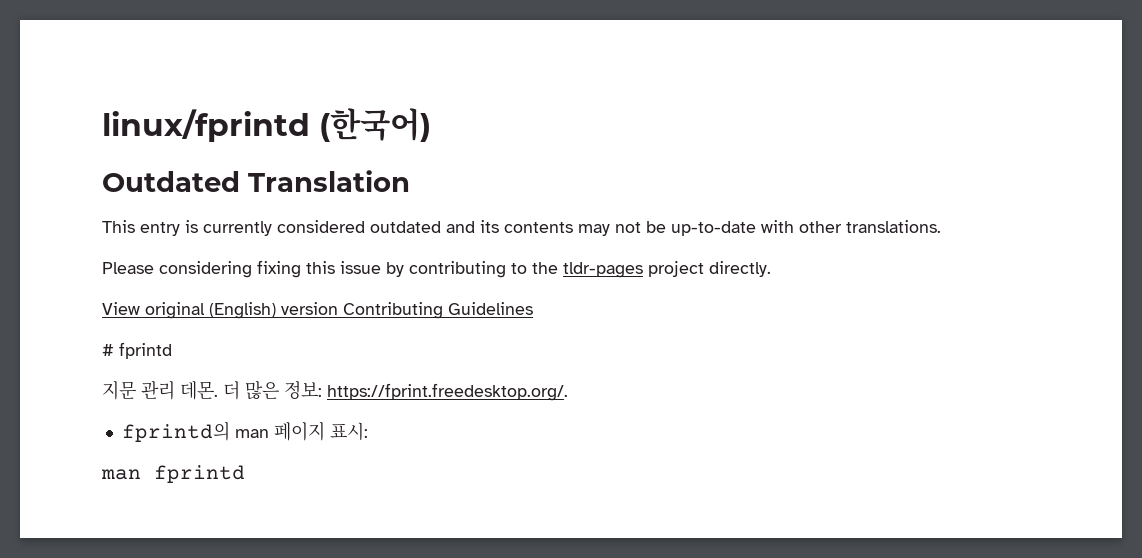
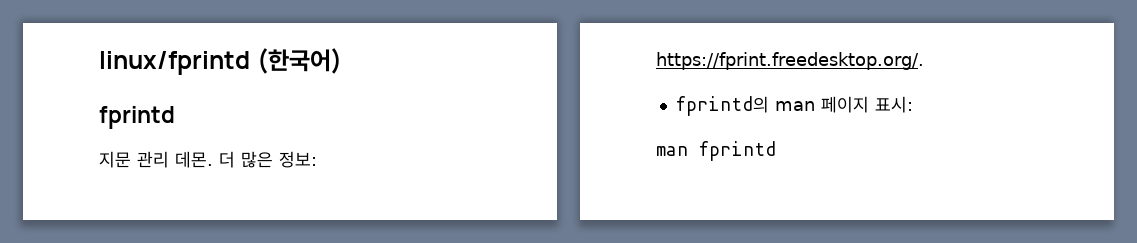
[102,170,410,192] [102,220,941,236] [102,260,771,278] [102,302,533,319] [102,344,114,356] Outdated Translation // This entry is currently considered outdated and its contents may not be up-to-date with other translations. // Please considering fixing this issue by contributing to the tldr-pages project directly. // View original (English) version Contributing Guidelines // # -> (342, 61) none

